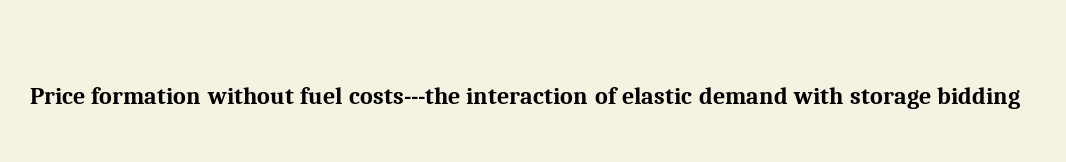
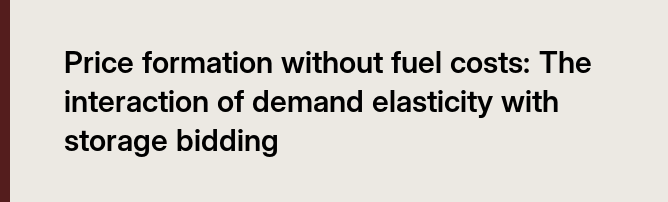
[348,87,788,104] costs---the interaction of elastic demand -> [450,51,592,73] [64,90,494,119] costs: The interaction of demand elasticity

